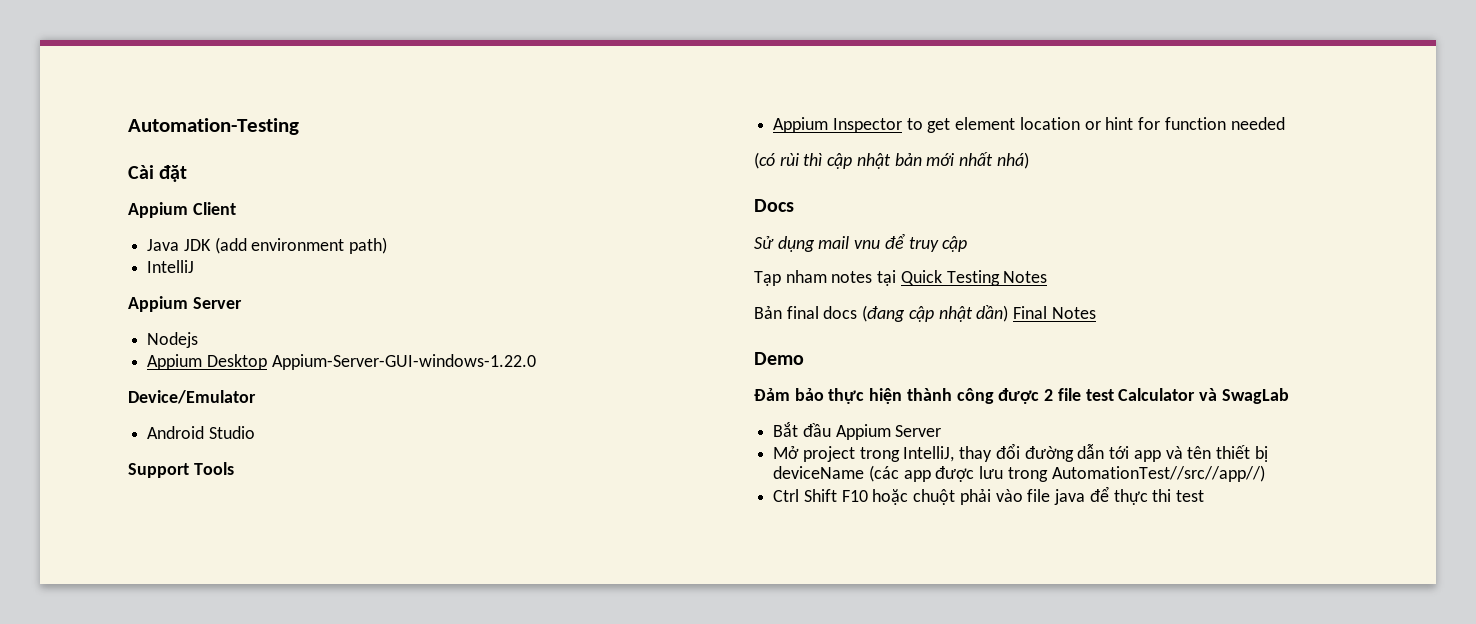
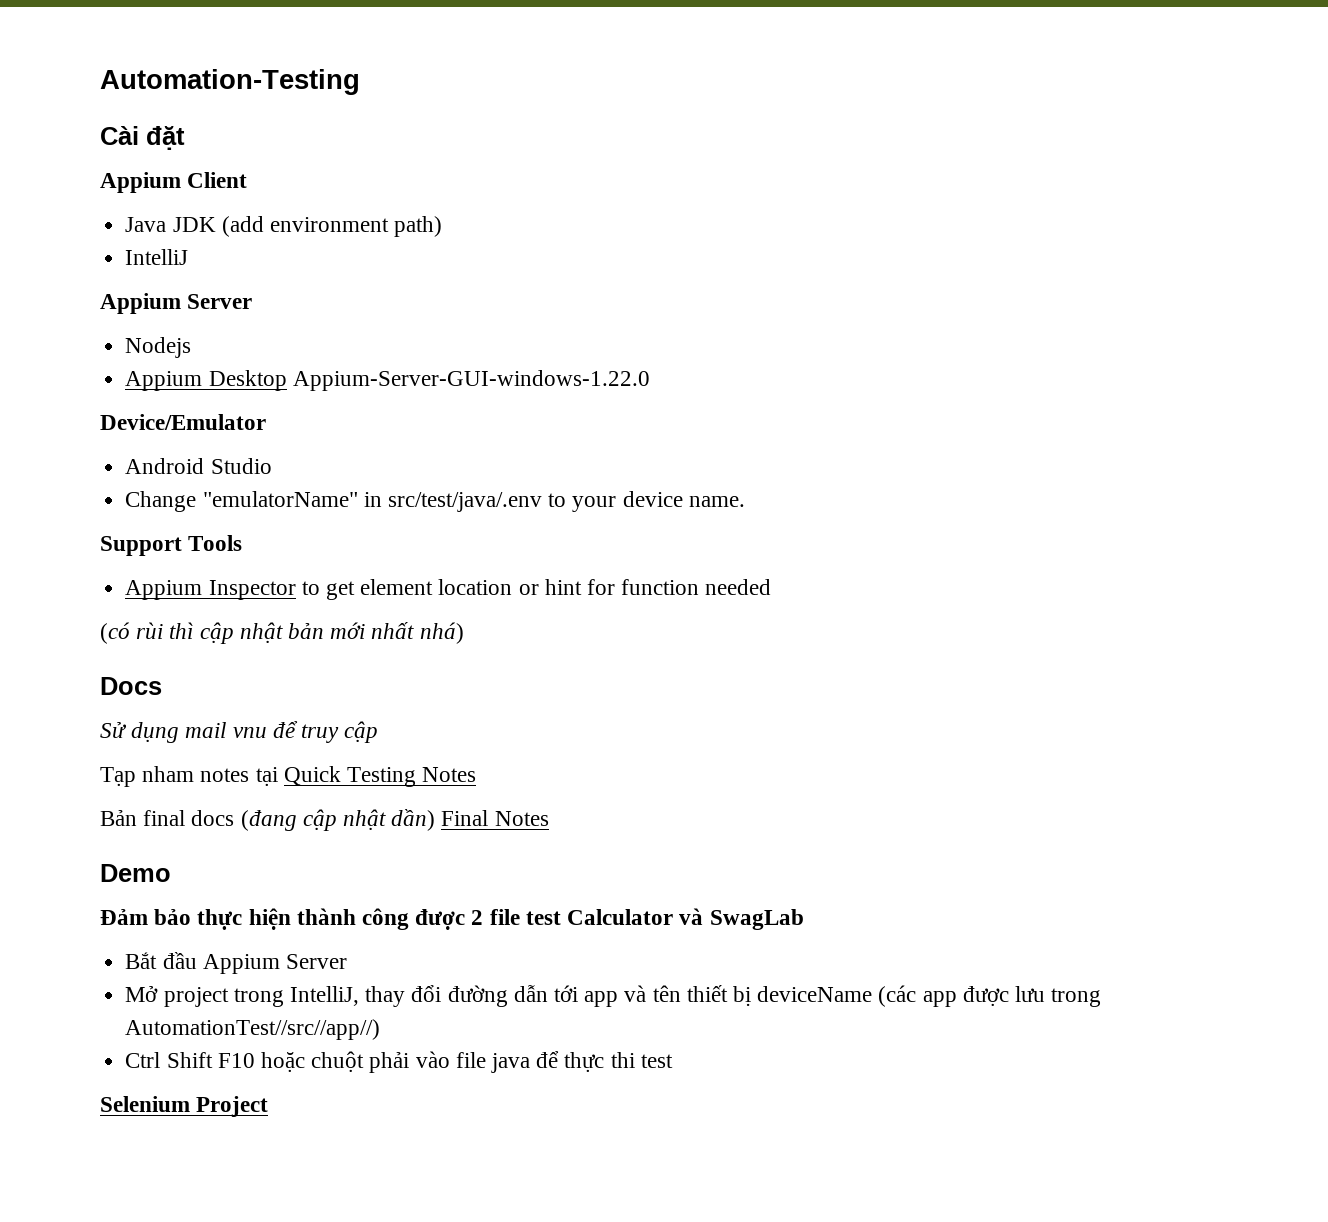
(255, 432) none -> [125,491,745,512] // Change "emulatorName" in src/test/java/.env to your device name.
(1204, 496) none -> [100,1096,269,1117] // Selenium Project

